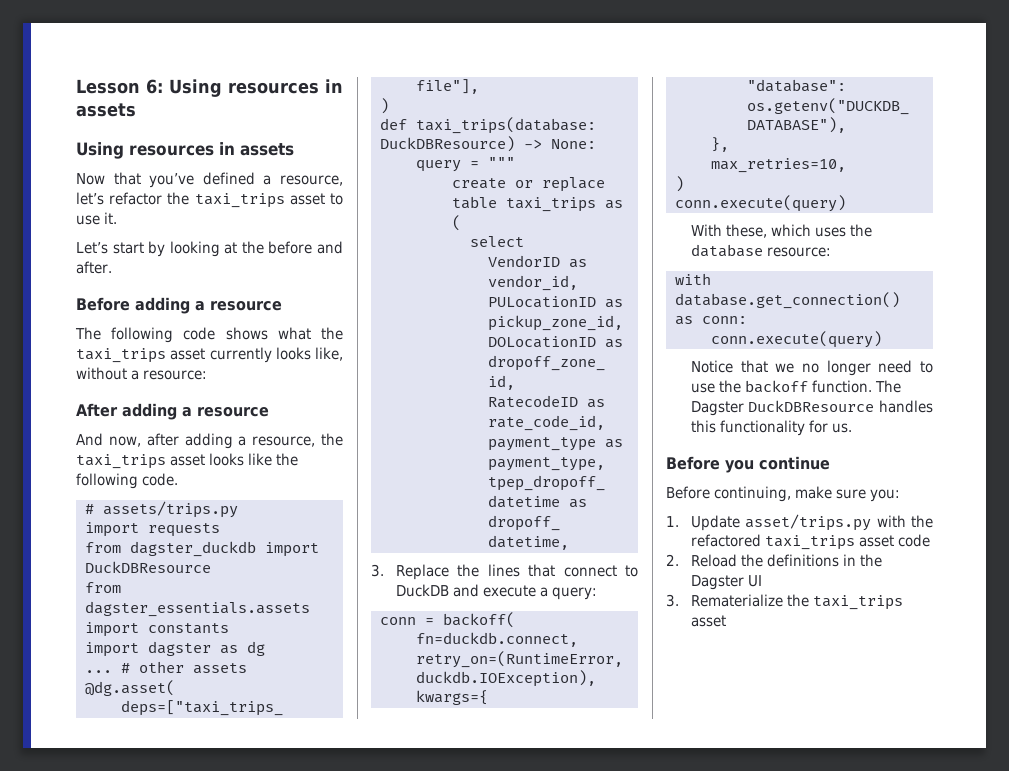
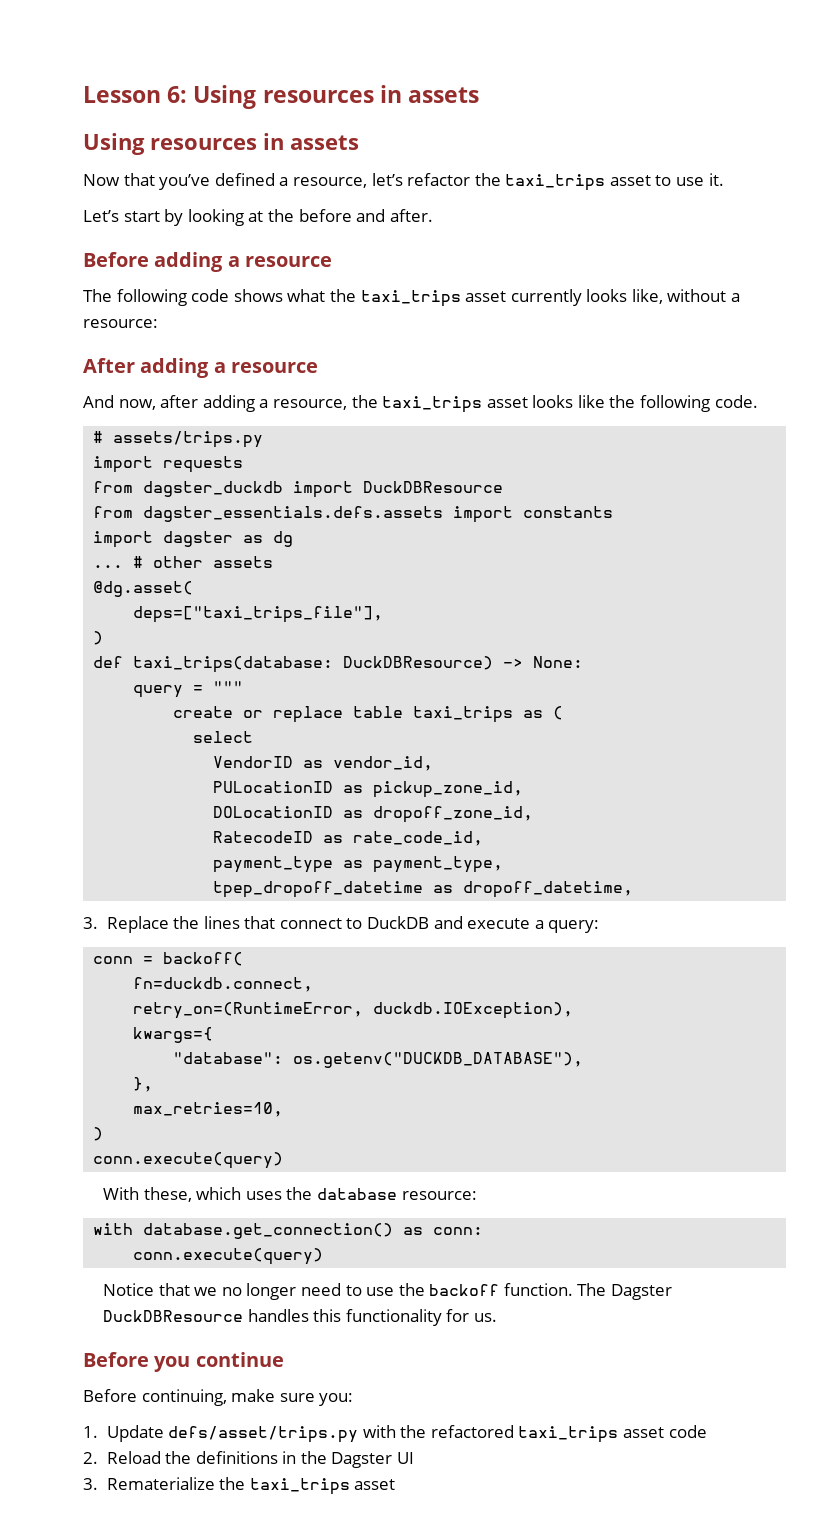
[84,601,310,617] dagster_essentials.assets -> [143,506,444,522] dagster_essentials.defs.assets
[745,514,872,531] asset/trips.py -> [168,1426,359,1443] defs/asset/trips.py

